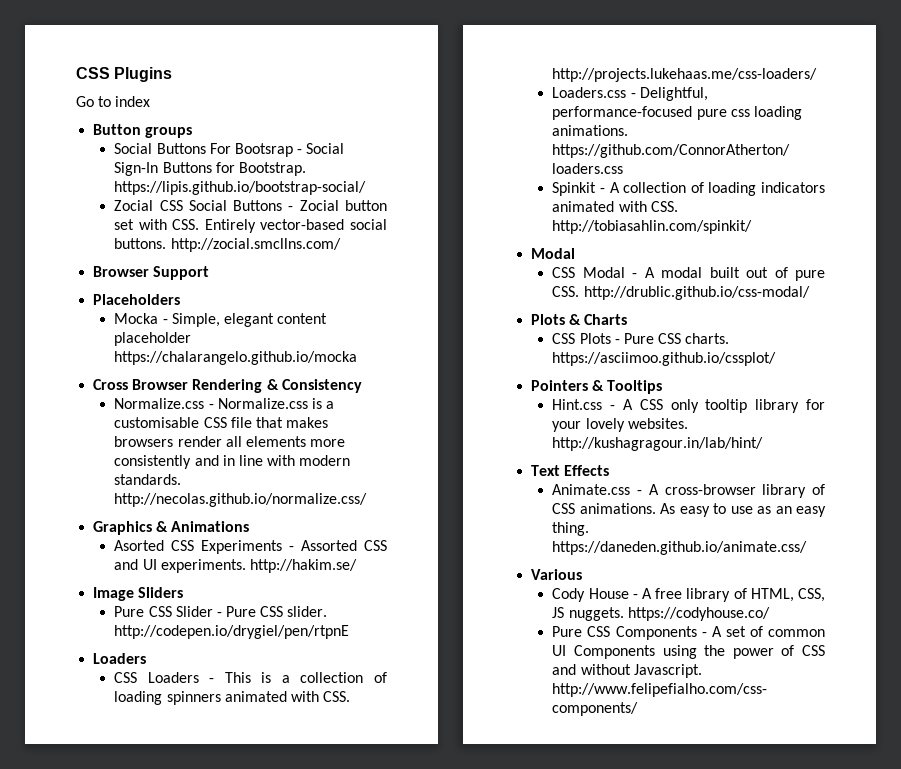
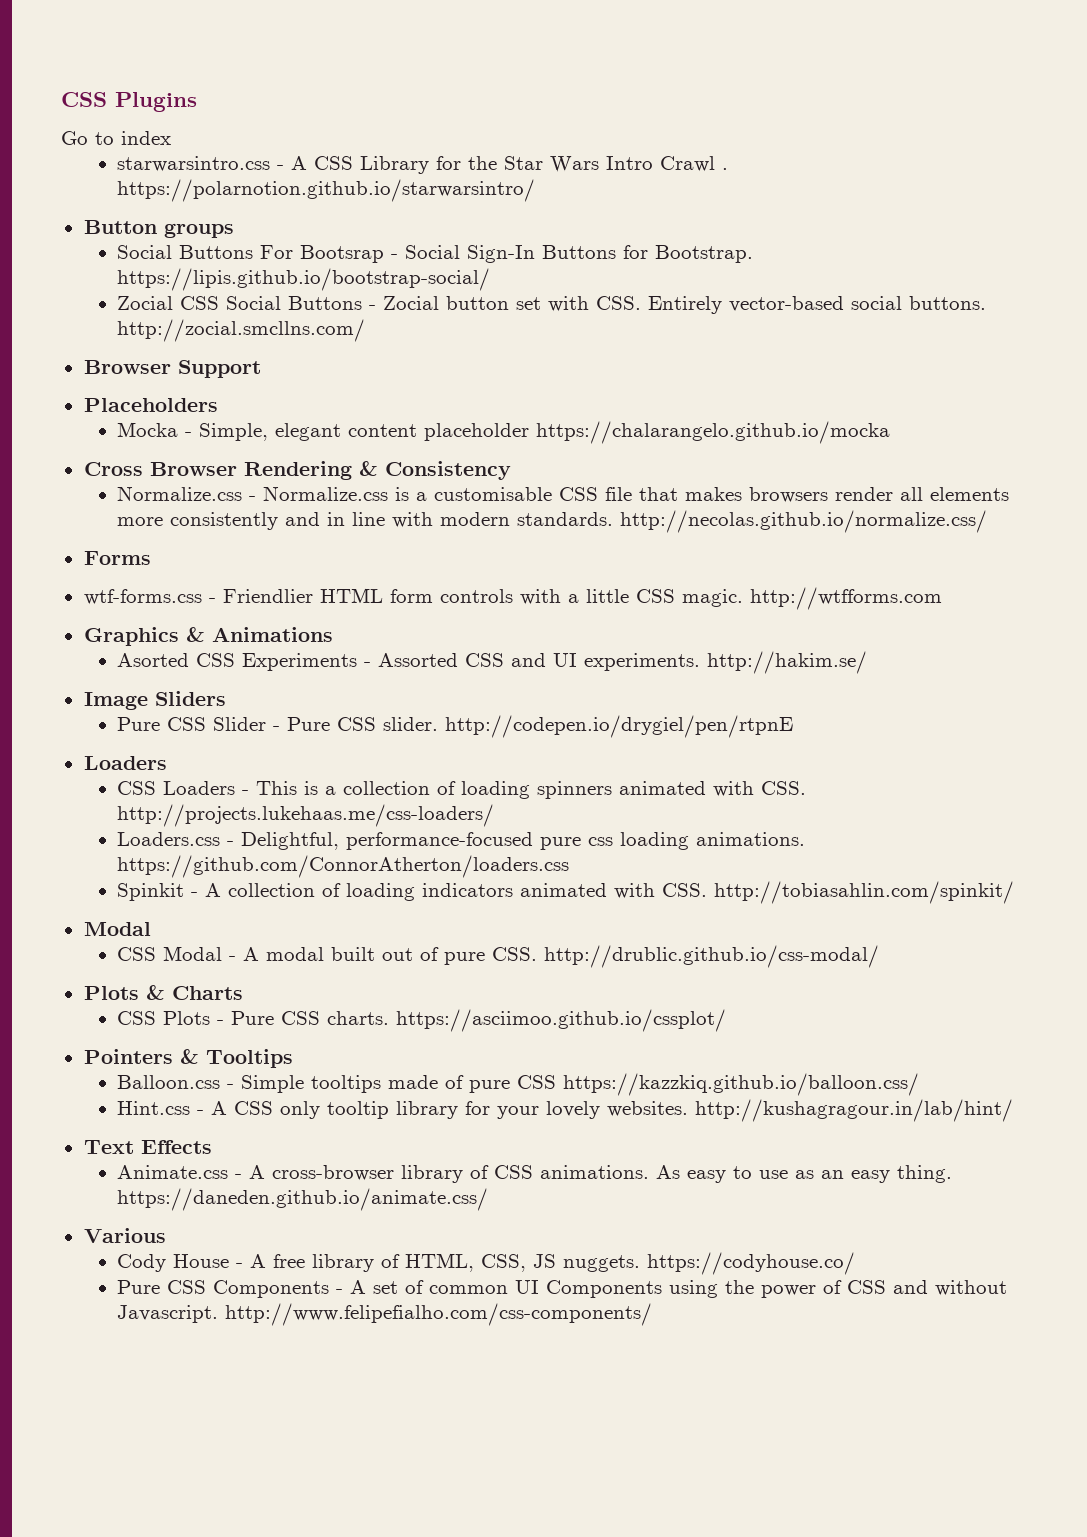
(151, 101) none -> [116,156,728,174] [116,179,535,202] // starwarsintro.css - A CSS Library for the Star Wars Intro Crawl . https://polarnotion.github.io/starwarsintro/
(368, 500) none -> [83,551,151,565] [83,587,942,610] // Forms // wtf-forms.css - Friendlier HTML form controls with a little CSS magic. http://wtfforms.com
(663, 387) none -> [116,1073,919,1096] // Balloon.css - Simple tooltips made of pure CSS https://kazzkiq.github.io/balloon.css/

